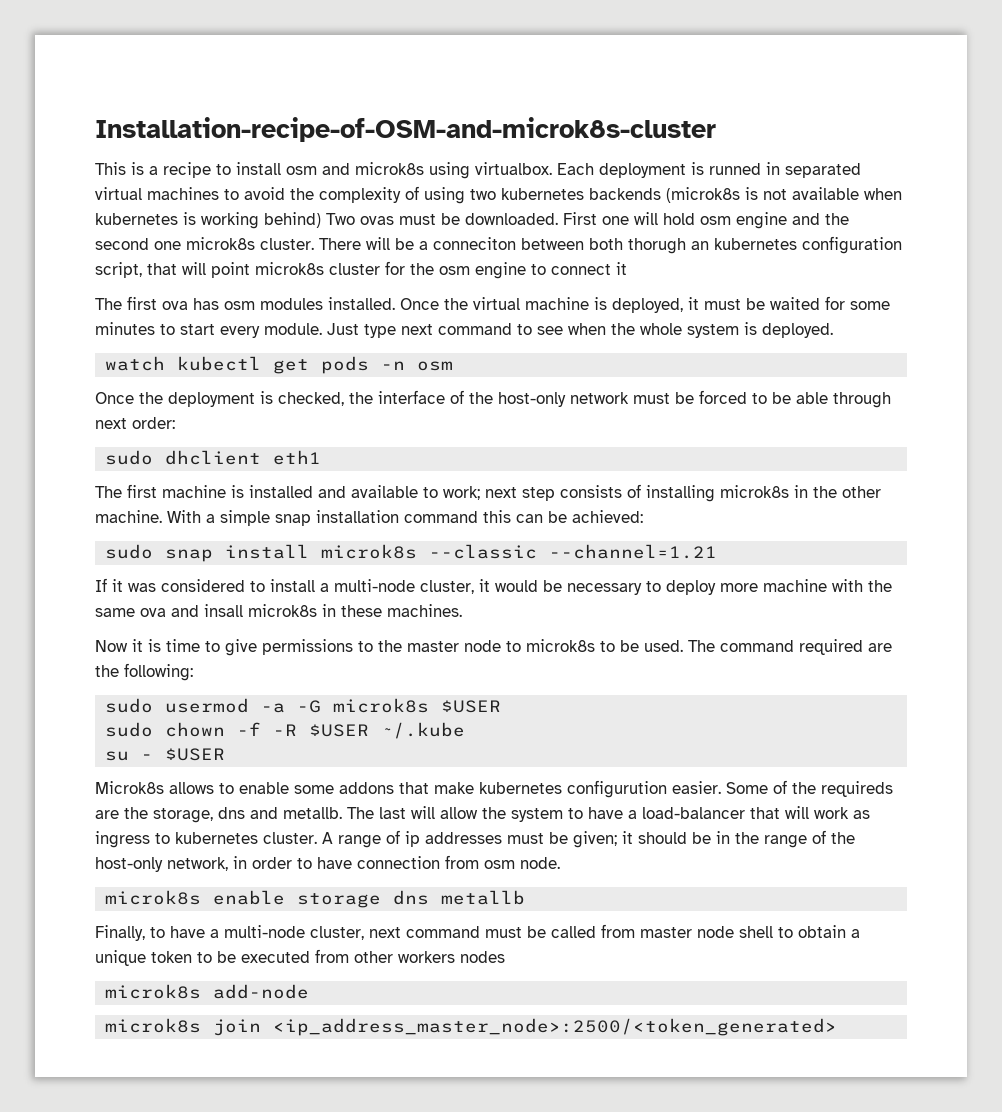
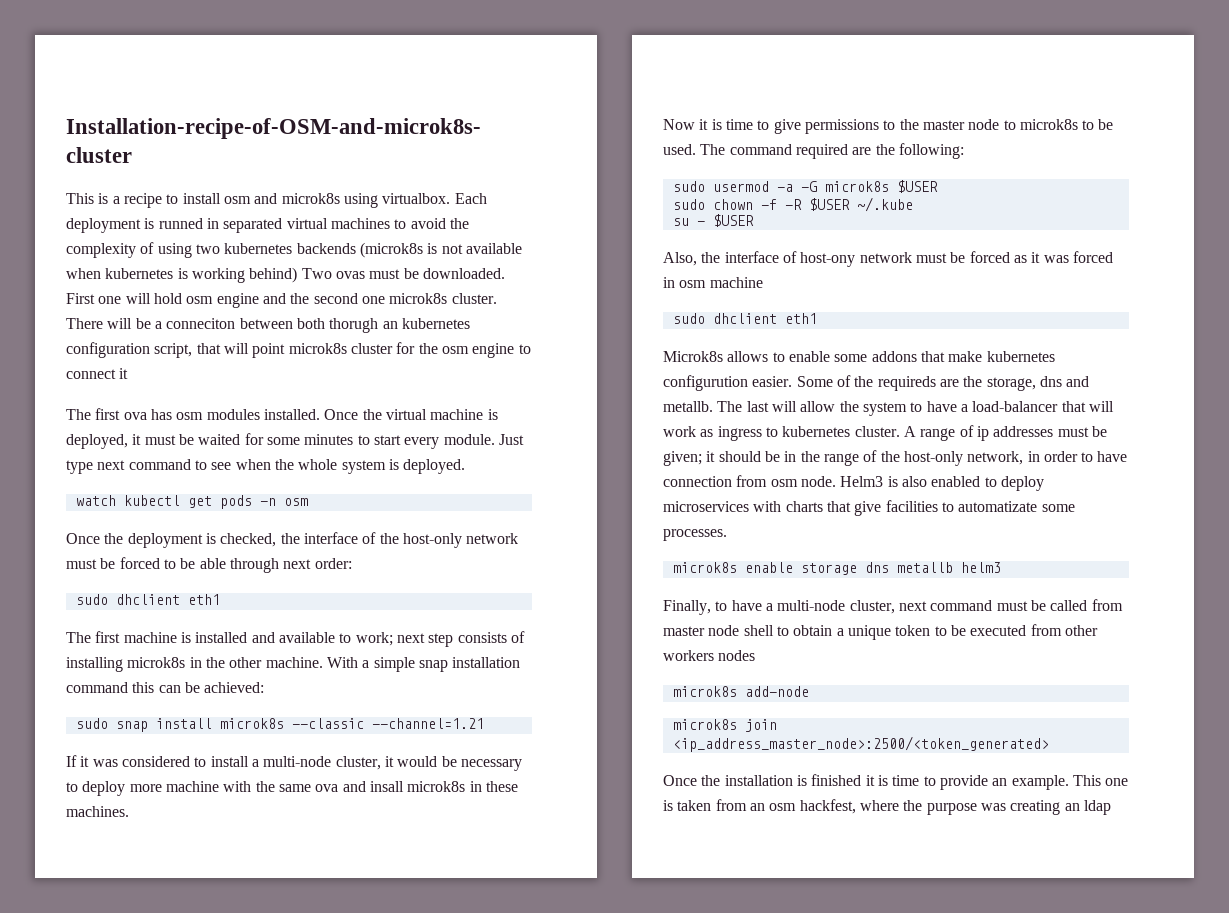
(226, 754) none -> [663,251,1113,267] [663,277,763,288] [672,313,817,324] // Also, the interface of host-ony network must be forced as it was forced in osm machine // sudo dhclient eth1
(560, 863) none -> [840,476,1044,491] [663,500,1075,516] [663,529,727,541] Helm3 is also enabled to deploy microservices with charts that give facilities to automatizate some processes.
(526, 897) none -> [960,562,1001,573] helm3
(838, 1027) none -> [663,774,1129,790] [663,799,1111,815] // Once the installation is finished it is time to provide an example. This one is taken from an osm hackfest, where the purpose was creating an ldap

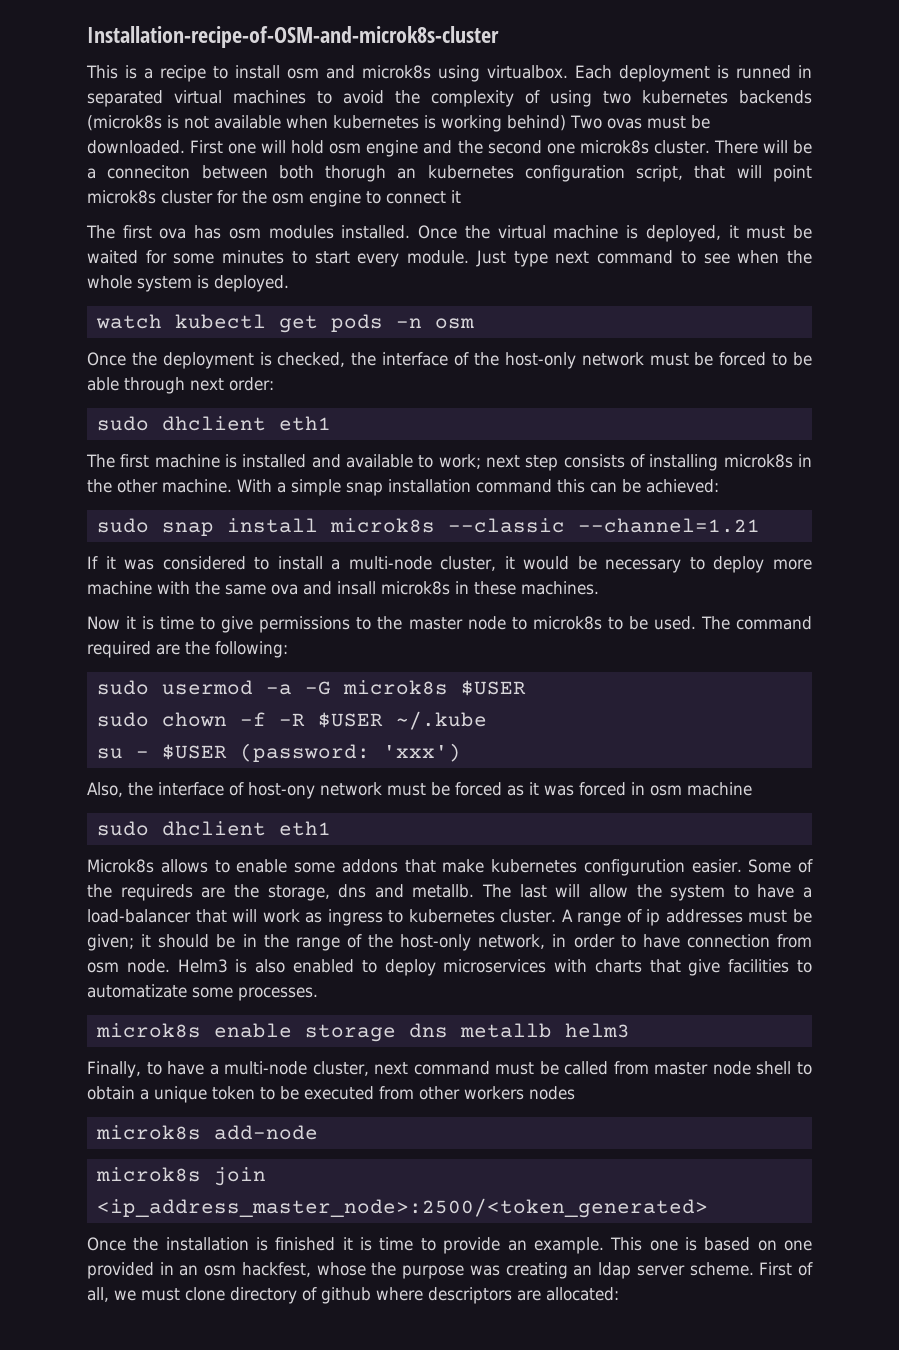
(754, 220) none -> [239,743,461,762] (password: 'xxx')
[677,799,747,811] taken from -> [704,1237,813,1251] [87,1262,174,1279] based on one provided in
[859,800,899,811] where -> [316,1262,366,1276] whose
(1111, 807) none -> [636,1262,813,1276] [87,1287,619,1304] server scheme. First of all, we must clone directory of github where descriptors are allocated:

